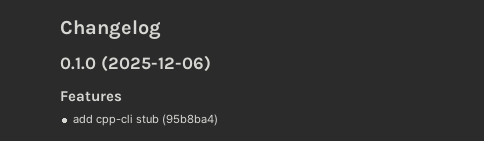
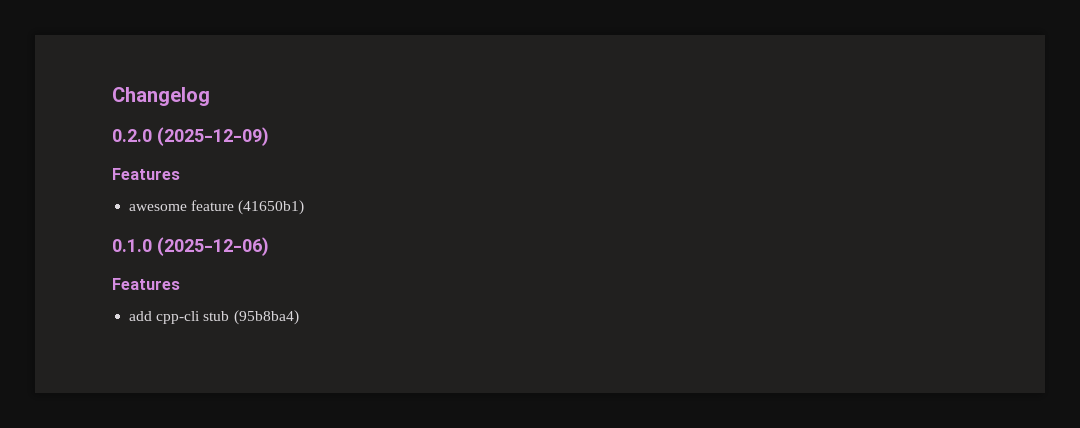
(161, 30) none -> [112,127,269,146] [112,168,180,180] [129,200,305,215] // 0.2.0 (2025-12-09) // Features // awesome feature (41650b1)

